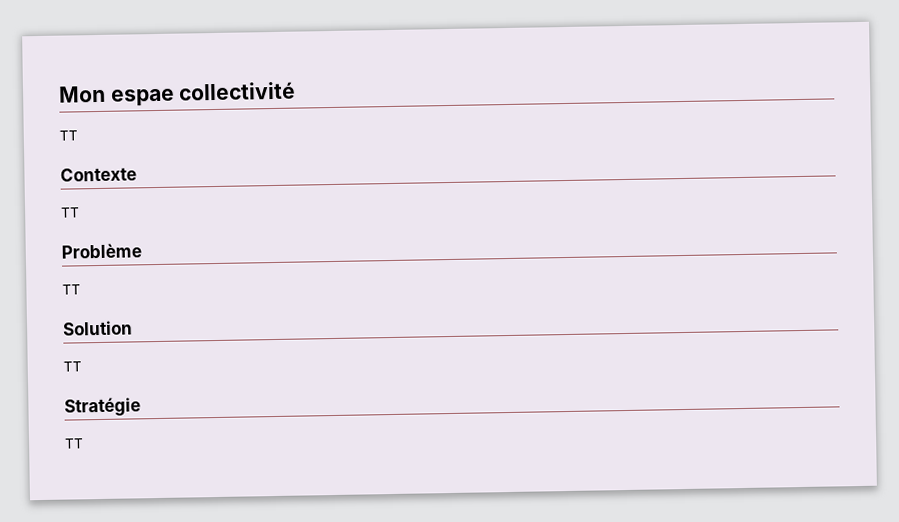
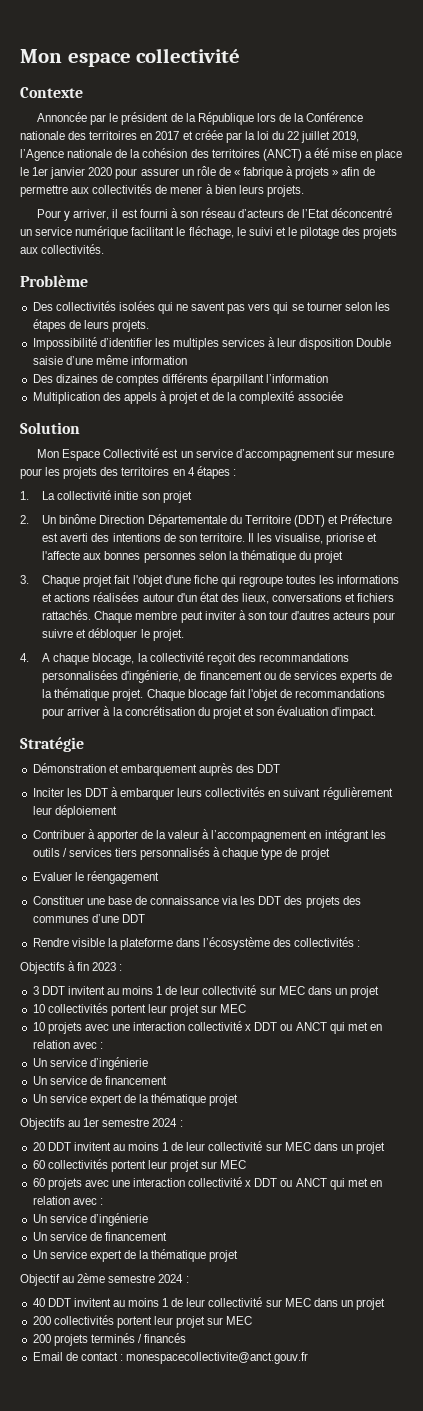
[58,81,297,107] [59,130,78,141] Mon espae collectivité // TT -> [20,48,241,67] Mon espace collectivité
[61,207,80,218] [61,243,142,259] [62,284,81,295] [62,320,133,336] [63,361,82,372] [64,397,141,417] [64,438,84,449] TT // Problème // TT // Solution // TT // Stratégie // TT -> [37,112,364,125] [20,130,360,143] [20,148,403,161] [20,166,375,179] [20,184,304,197] [37,208,393,221] [20,226,398,239] [20,244,105,254] [20,275,88,287] [32,301,390,314] [32,319,149,332] [32,337,392,350] [32,355,187,365] [32,373,329,386] [32,391,343,404] [20,422,80,434] [37,448,395,461] [20,466,236,479] [20,490,192,503] [20,514,393,527] [42,533,378,545] [42,550,344,563] [20,575,400,587] [42,592,395,604] [42,610,396,623] [42,628,184,641] [20,652,350,665] [42,670,393,683] [42,688,386,701] [42,706,377,719] [20,737,84,752] [32,763,281,776] [32,787,393,800] [32,805,117,818] [32,829,386,842] [32,847,330,860] [32,871,159,884] [32,896,361,908] [32,914,145,923] [32,937,361,950] [20,961,123,974] [32,985,380,998] [32,1003,247,1016] [32,1021,382,1034] [32,1040,103,1049] [32,1057,148,1070] [32,1076,167,1085] [32,1093,239,1106] [20,1118,183,1130] [32,1141,386,1154] [32,1159,247,1172] [32,1177,382,1190] [32,1196,103,1205] [32,1213,148,1226] [32,1232,167,1241] [32,1249,239,1262] [20,1273,189,1286] [32,1297,386,1310] [32,1315,253,1328] [32,1333,187,1346] [32,1352,309,1364] Annoncée par le président de la République lors de la Conférence nationale des territoires en 2017 et créée par la loi du 22 juillet 2019, l’Agence nationale de la cohésion des territoires (ANCT) a été mise en place le 1er janvier 2020 pour assurer un rôle de « fabrique à projets » afin de permettre aux collectivités de mener à bien leurs projets. // Pour y arriver, il est fourni à son réseau d’acteurs de l’Etat déconcentré un service numérique facilitant le fléchage, le suivi et le pilotage des projets aux collectivités. // Problème // Des collectivités isolées qui ne savent pas vers qui se tourner selon les étapes de leurs projets. // Impossibilité d’identifier les multiples services à leur disposition Double saisie d’une même information // Des dizaines de comptes différents éparpillant l’information // Multiplication des appels à projet et de la complexité associée // Solution // Mon Espace Collectivité est un service d’accompagnement sur mesure pour les projets des territoires en 4 étapes : // 1. La collectivité initie son projet // 2. Un binôme Direction Départementale du Territoire (DDT) et Préfecture est averti des intentions de son territoire. Il les visualise, priorise et l'affecte aux bonnes personnes selon la thématique du projet // 3. Chaque projet fait l'objet d'une fiche qui regroupe toutes les informations et actions réalisées autour d'un état des lieux, conversations et fichiers rattachés. Chaque membre peut inviter à son tour d'autres acteurs pour suivre et débloquer le projet. // 4. A chaque blocage, la collectivité reçoit des recommandations personnalisées d'ingénierie, de financement ou de services experts de la thématique projet. Chaque blocage fait l'objet de recommandations pour arriver à la concrétisation du projet et son évaluation d'impact. // Stratégie // Démonstration et embarquement auprès des DDT // Inciter les DDT à embarquer leurs collectivités en suivant régulièrement leur déploiement // Contribuer à apporter de la valeur à l’accompagnement en intégrant les outils / services tiers personnalisés à chaque type de projet // Evaluer le réengagement // Constituer une base de connaissance via les DDT des projets des communes d’une DDT // Rendre visible la plateforme dans l’écosystème des collectivités : // Objectifs à fin 2023 : // 3 DDT invitent au moins 1 de leur collectivité sur MEC dans un projet // 10 collectivités portent leur projet sur MEC // 10 projets avec une interaction collectivité x DDT ou ANCT qui met en relation avec : // Un service d’ingénierie // Un service de financement // Un service expert de la thématique projet // Objectifs au 1er semestre 2024 : // 20 DDT invitent au moins 1 de leur collectivité sur MEC dans un projet // 60 collectivités portent leur projet sur MEC // 60 projets avec une interaction collectivité x DDT ou ANCT qui met en relation avec : // Un service d’ingénierie // Un service de financement // Un service expert de la thématique projet // Objectif au 2ème semestre 2024 : // 40 DDT invitent au moins 1 de leur collectivité sur MEC dans un projet // 200 collectivités portent leur projet sur MEC // 200 projets terminés / financés // Email de contact : monespacecollectivite@anct.gouv.fr

